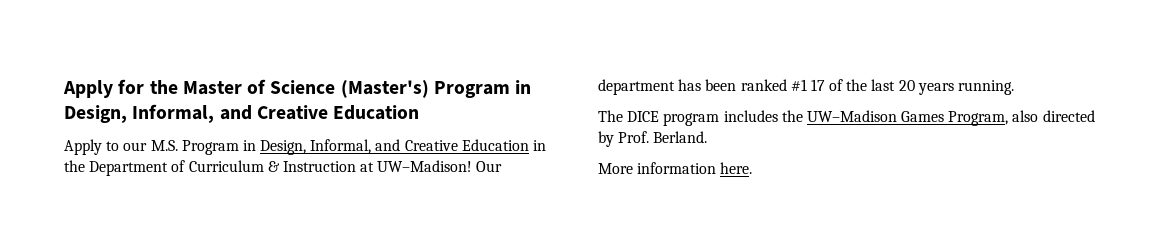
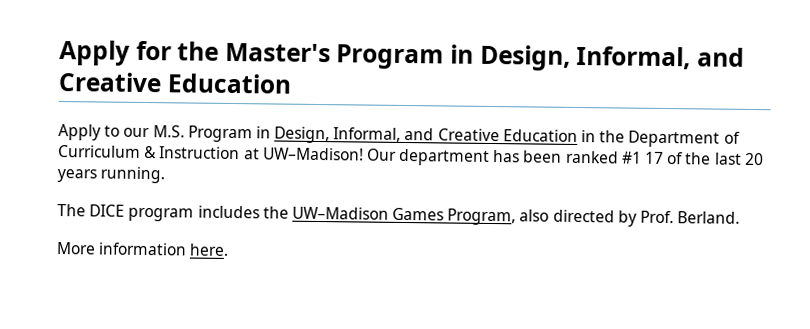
[182,79,429,98] Master of Science (Master's) -> [224,42,331,63] Master's

